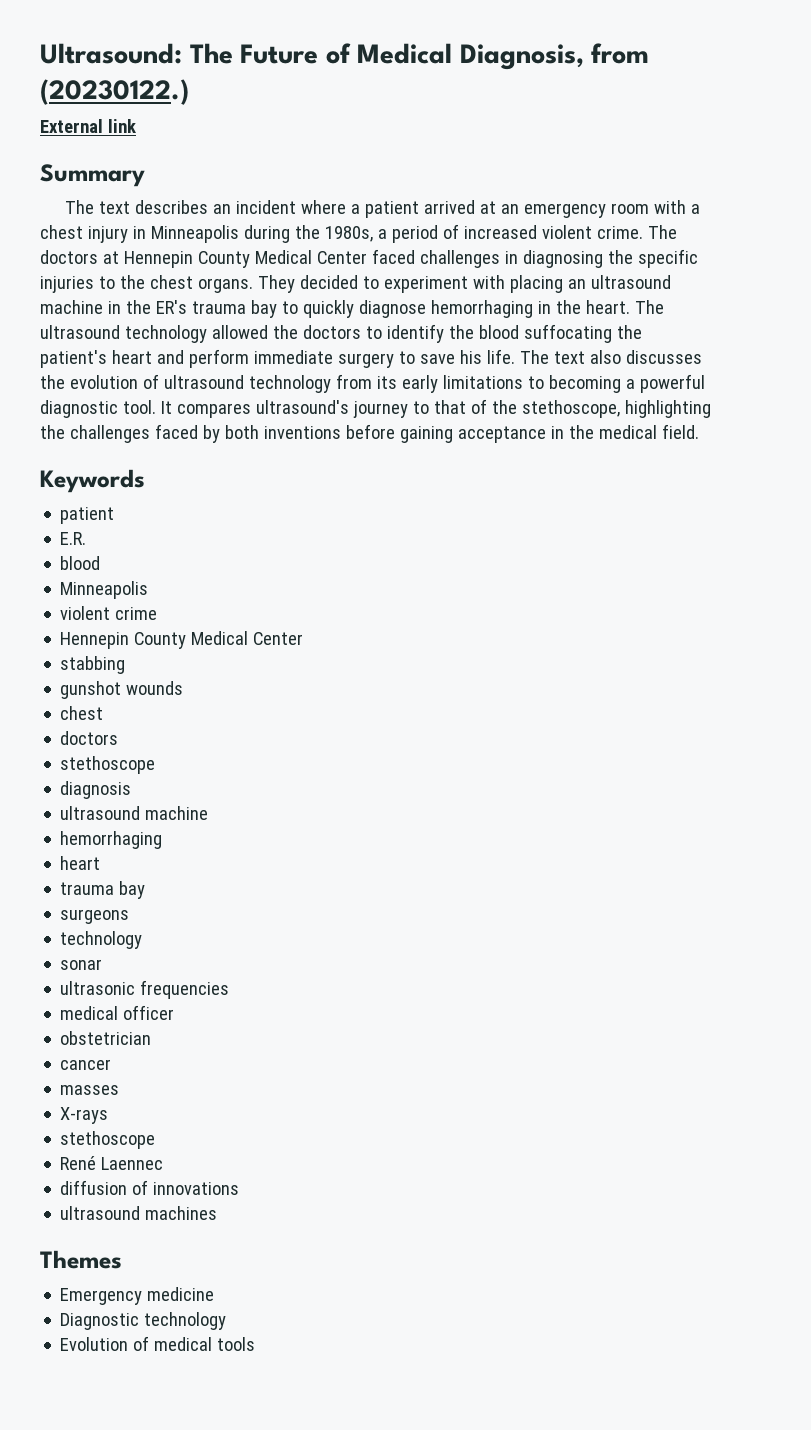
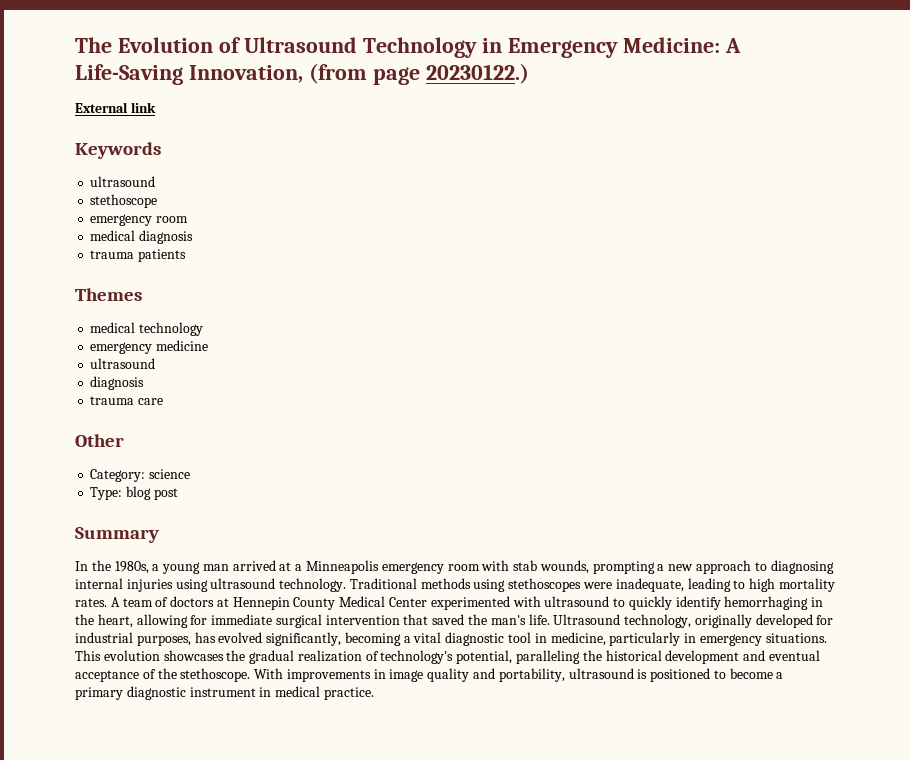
[40,43,650,70] [40,79,189,105] [40,119,136,133] [40,164,145,187] [64,200,700,218] [40,224,677,243] Ultrasound: The Future of Medical Diagnosis, from (20230122.) // External link // Summary // The text describes an incident where a patient arrived at an emergency room with a chest injury in Minneapolis during the 1980s, a period of increased violent crime. The -> [75,37,741,58] [75,63,529,85] [75,102,156,113] [75,142,161,159] [90,176,156,187] [90,194,158,208] [90,214,189,226] [90,230,194,244] [90,249,187,262] [75,288,142,301] [90,322,204,336] [90,340,209,354] [90,358,156,369] [90,376,145,390] [90,396,164,405] [75,434,124,447] [90,469,191,482] [90,486,178,500] [75,527,159,543] [75,560,834,574] [75,578,835,592] [75,597,169,607] The Evolution of Ultrasound Technology in Emergency Medicine: A Life-Saving Innovation, (from page 20230122.) // External link // Keywords // ultrasound // stethoscope // emergency room // medical diagnosis // trauma patients // Themes // medical technology // emergency medicine // ultrasound // diagnosis // trauma care // Other // Category: science // Type: blog post // Summary // In the 1980s, a young man arrived at a Minneapolis emergency room with stab wounds, prompting a new approach to diagnosing internal injuries using ultrasound technology. Traditional methods using stethoscopes were inadequate, leading to high mortality rates. A team of
[371,249,698,268] [40,275,671,293] [40,300,277,318] faced challenges in diagnosing the specific injuries to the chest organs. They decided to experiment with placing an ultrasound machine in the ER's trauma bay -> [430,596,610,610] experimented with ultrasound
[358,300,426,318] diagnose -> [675,596,721,610] identify
[585,300,664,314] [40,324,642,343] [40,349,702,368] [40,374,705,393] [40,399,711,418] [40,424,699,443] [40,469,145,493] [60,507,115,524] [60,532,87,545] [60,556,101,570] [60,581,149,599] [60,606,158,620] [60,631,304,649] [60,656,126,674] [60,681,184,699] [60,706,104,720] [60,731,119,745] [60,756,156,774] [60,781,132,799] [60,806,209,820] [60,831,163,849] [60,856,101,870] [60,881,146,899] [60,909,130,924] [60,931,143,949] [60,959,103,970] [60,980,230,999] [60,1005,175,1020] [60,1031,152,1045] [60,1059,112,1070] [60,1085,120,1095] [60,1107,109,1124] [60,1131,156,1149] [60,1156,164,1170] [60,1180,240,1195] [60,1206,218,1220] [40,1250,122,1269] [60,1287,215,1305] [60,1312,227,1330] [60,1336,256,1351] heart. The ultrasound technology allowed the doctors to identify the blood suffocating the patient's heart and perform immediate surgery to save his life. The text also discusses the evolution of ultrasound technology from its early limitations to becoming a powerful diagnostic tool. It compares ultrasound's journey to that of the stethoscope, highlighting the challenges faced by both inventions before gaining acceptance in the medical field. // Keywords // patient // E.R. // blood // Minneapolis // violent crime // Hennepin County Medical Center // stabbing // gunshot wounds // chest // doctors // stethoscope // diagnosis // ultrasound machine // hemorrhaging // heart // trauma bay // surgeons // technology // sonar // ultrasonic frequencies // medical officer // obstetrician // cancer // masses // X-rays // stethoscope // René Laennec // diffusion of innovations // ultrasound machines // Themes // Emergency medicine // Diagnostic technology // Evolution of medical tools -> [97,614,834,628] [75,632,827,646] [75,650,820,664] [75,668,784,682] [75,686,374,700] heart, allowing for immediate surgical intervention that saved the man's life. Ultrasound technology, originally developed for industrial purposes, has evolved significantly, becoming a vital diagnostic tool in medicine, particularly in emergency situations. This evolution showcases the gradual realization of technology's potential, paralleling the historical development and eventual acceptance of the stethoscope. With improvements in image quality and portability, ultrasound is positioned to become a primary diagnostic instrument in medical practice.

